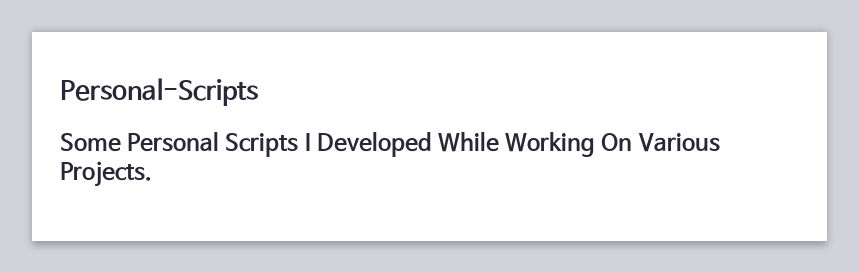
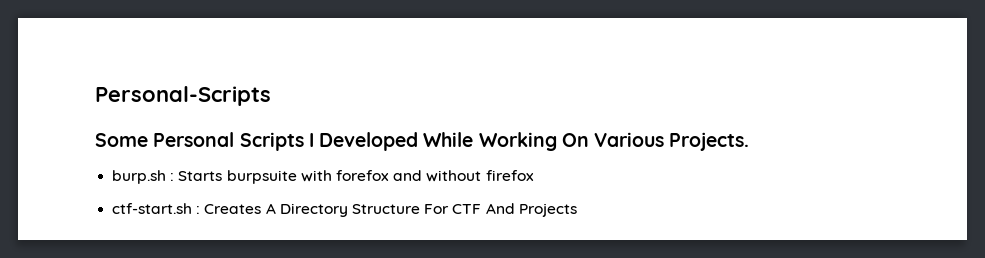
(152, 174) none -> [112,170,534,184] [112,203,577,217] // burp.sh : Starts burpsuite with forefox and without firefox // ctf-start.sh : Creates A Directory Structure For CTF And Projects

